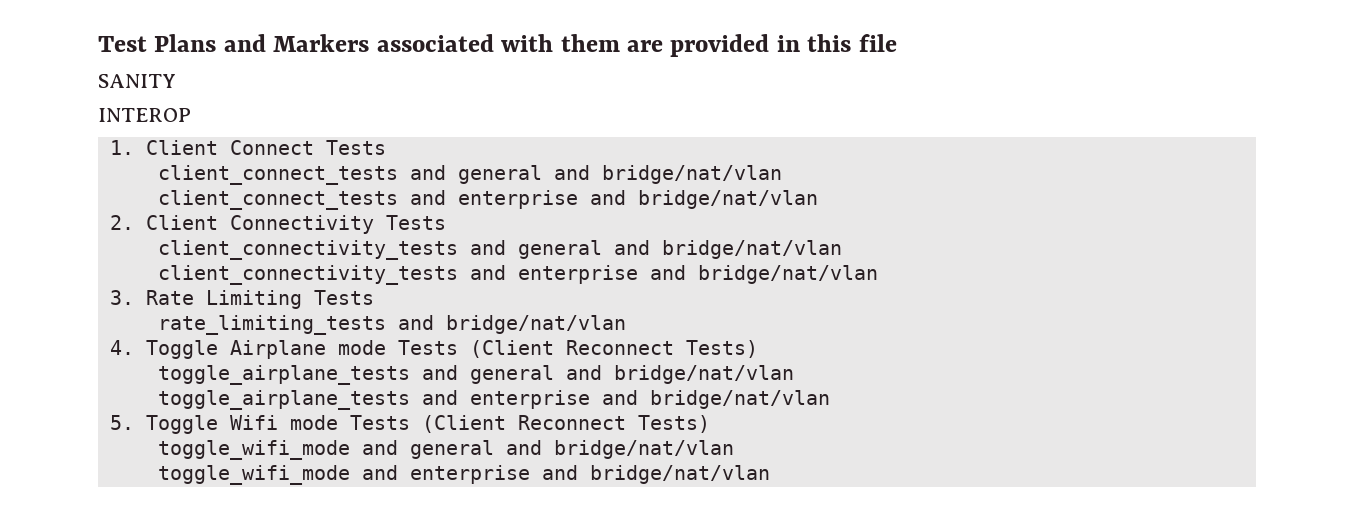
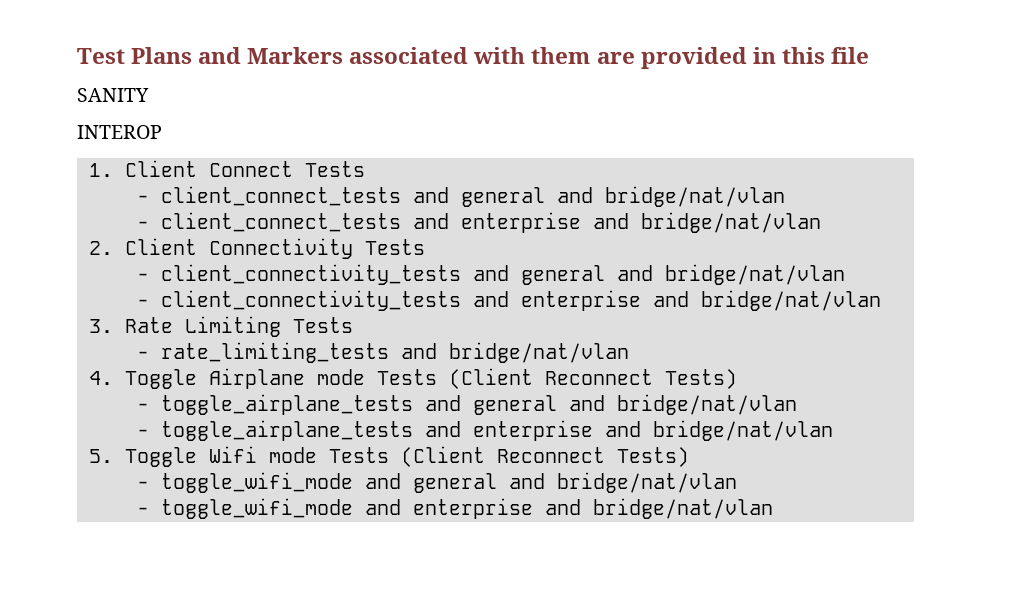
(387, 147) none -> [136,195,149,203] -
(783, 174) none -> [136,221,149,229] -
(447, 222) none -> [136,273,149,281] -
(843, 249) none -> [136,299,149,307] -
(375, 297) none -> [136,351,149,359] -
(759, 349) none -> [136,403,149,411] -
(795, 374) none -> [136,429,149,437] -
(711, 424) none -> [136,481,149,489] -
(735, 449) none -> [136,507,149,515] -

